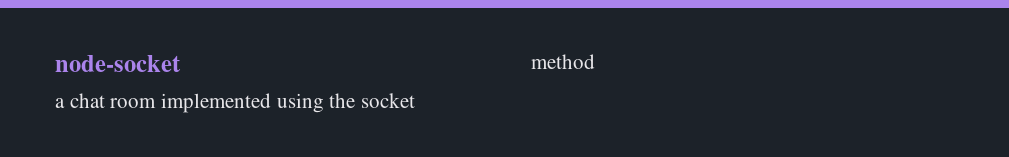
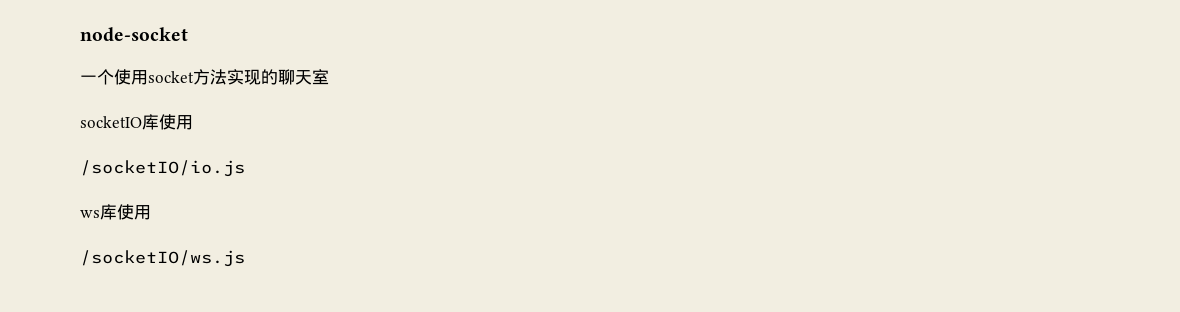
[55,93,416,113] [531,54,595,69] a chat room implemented using the socket method -> [80,69,329,85] [80,114,193,130] [80,160,245,177] [80,204,151,220] [80,250,245,267] 一个使用socket方法实现的聊天室 // socketIO库使用 // /socketIO/io.js // ws库使用 // /socketIO/ws.js

